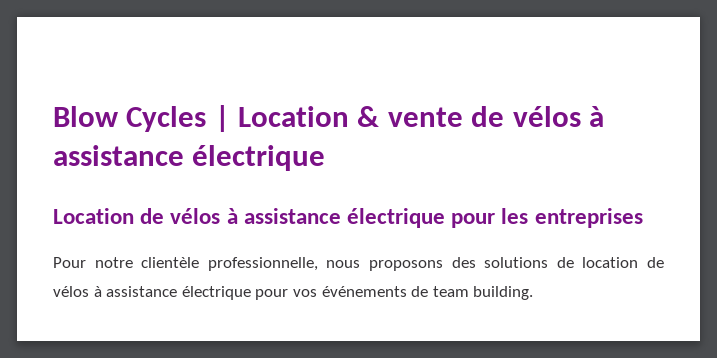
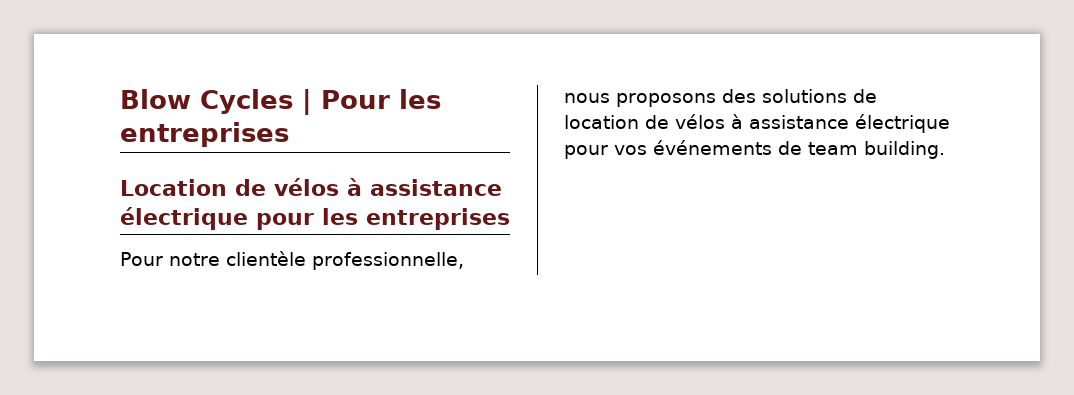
[238,106,604,127] [53,145,326,171] Location & vente de vélos à assistance électrique -> [321,89,441,109] [120,122,289,147] Pour les entreprises

